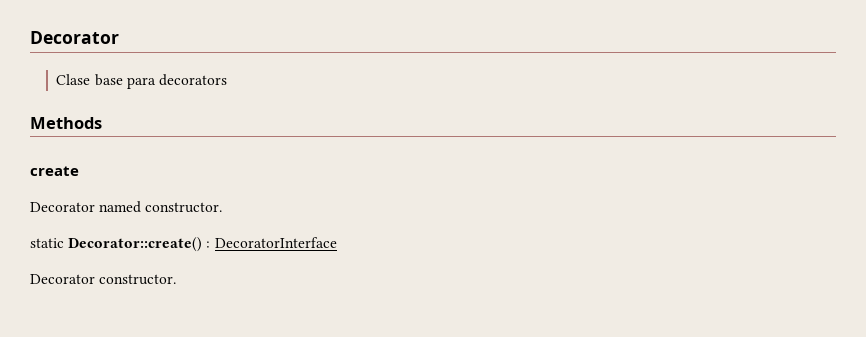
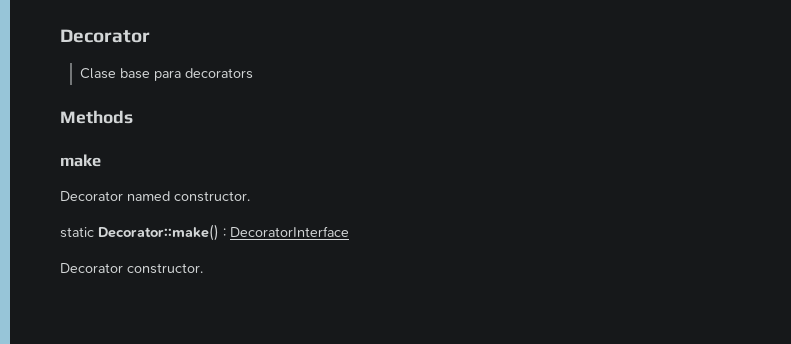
[30,166,79,176] create -> [60,154,101,167] make
[68,237,203,252] Decorator::create() -> [98,224,219,241] Decorator::make()

